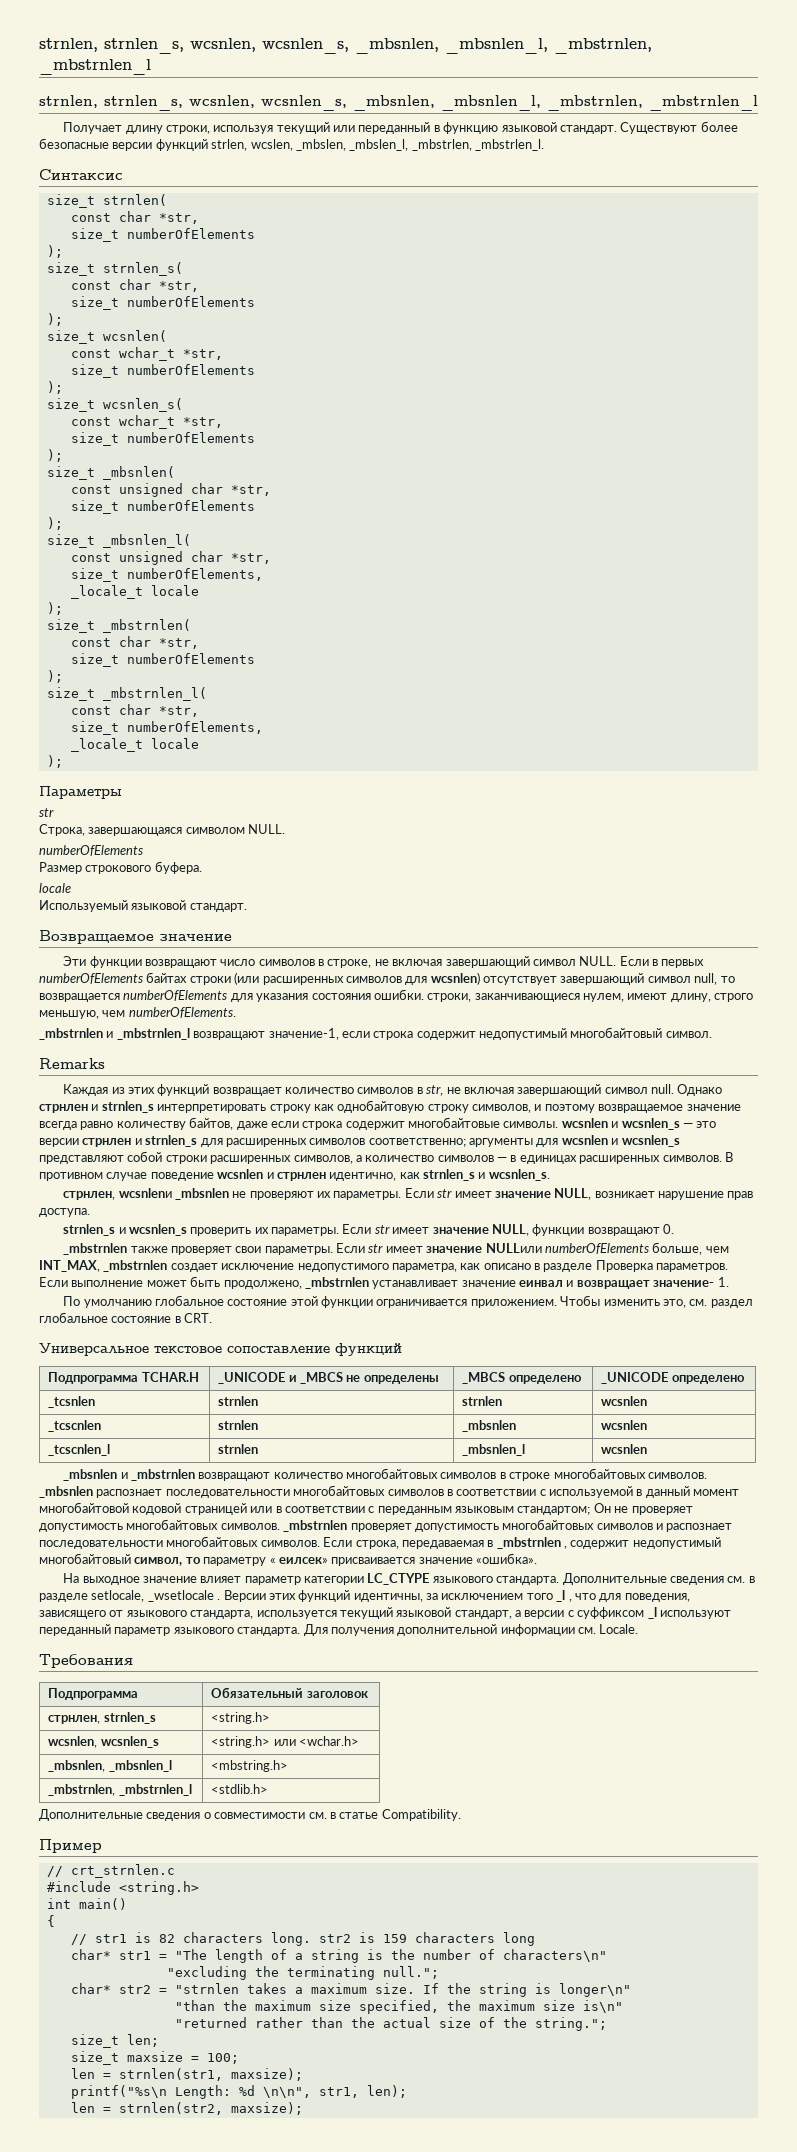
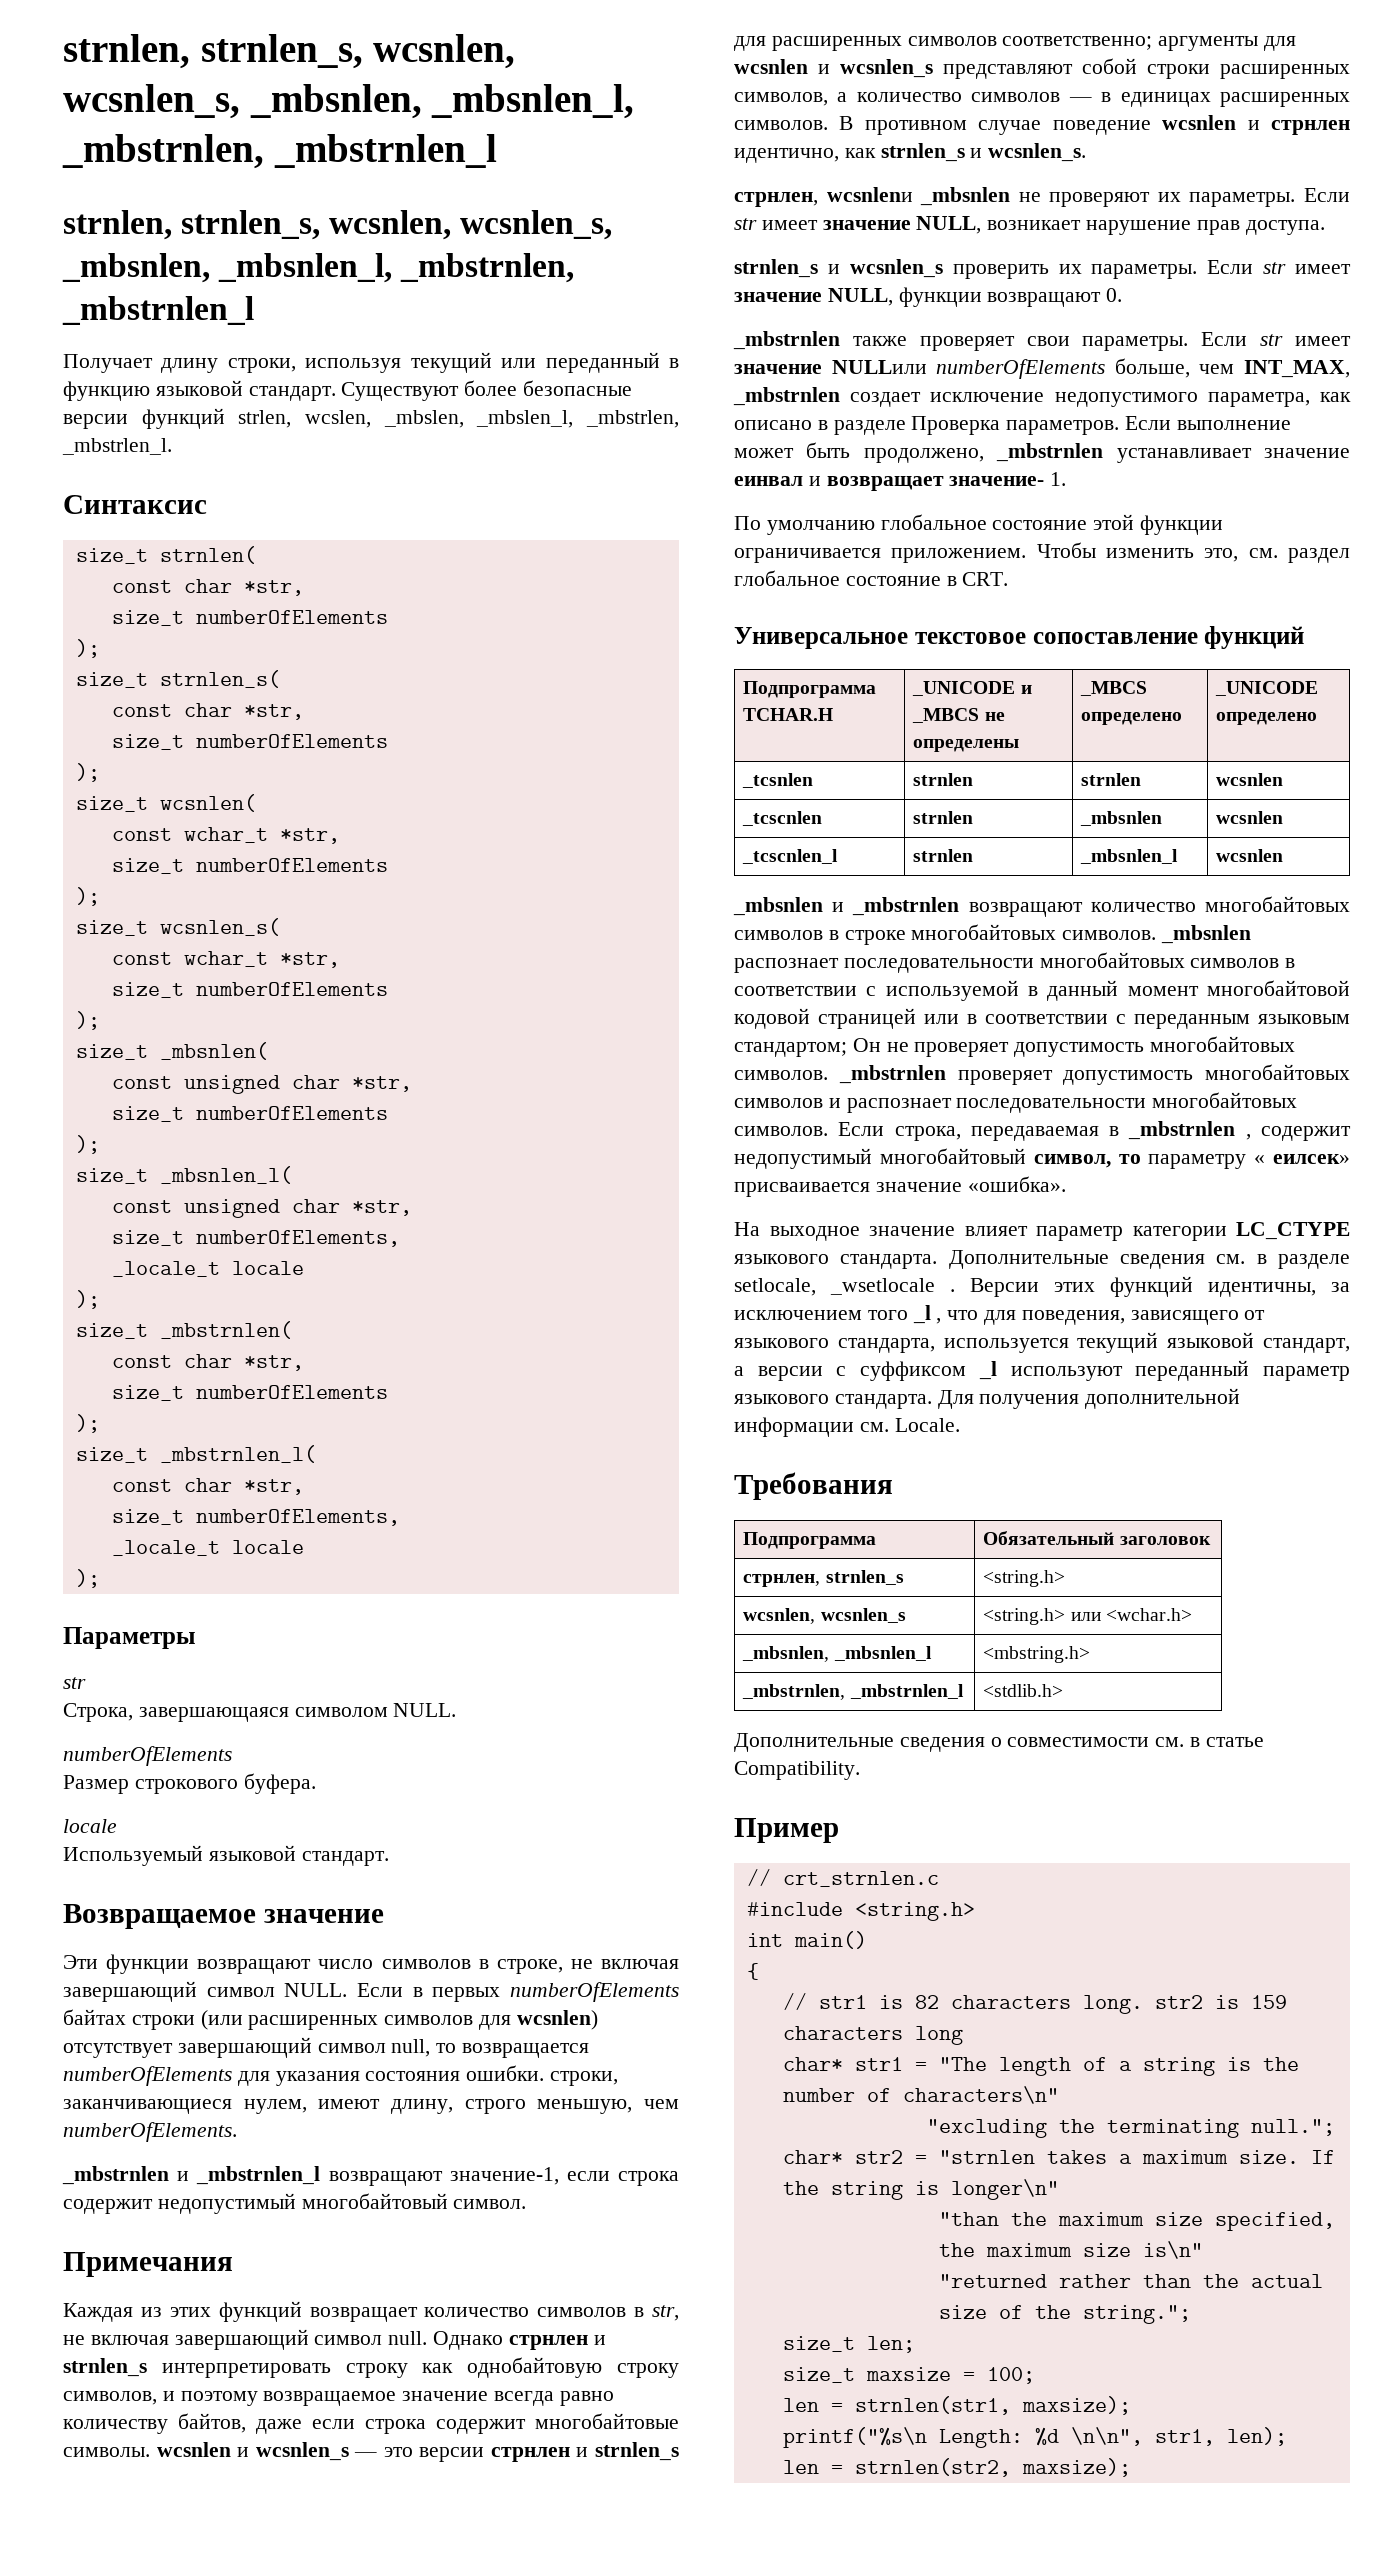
[39,1058,105,1069] Remarks -> [63,2252,233,2277] Примечания

